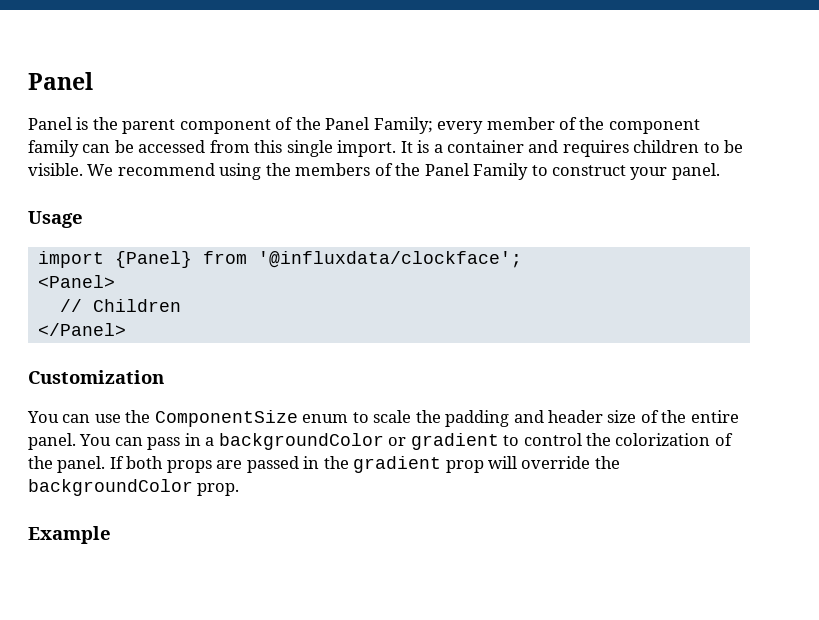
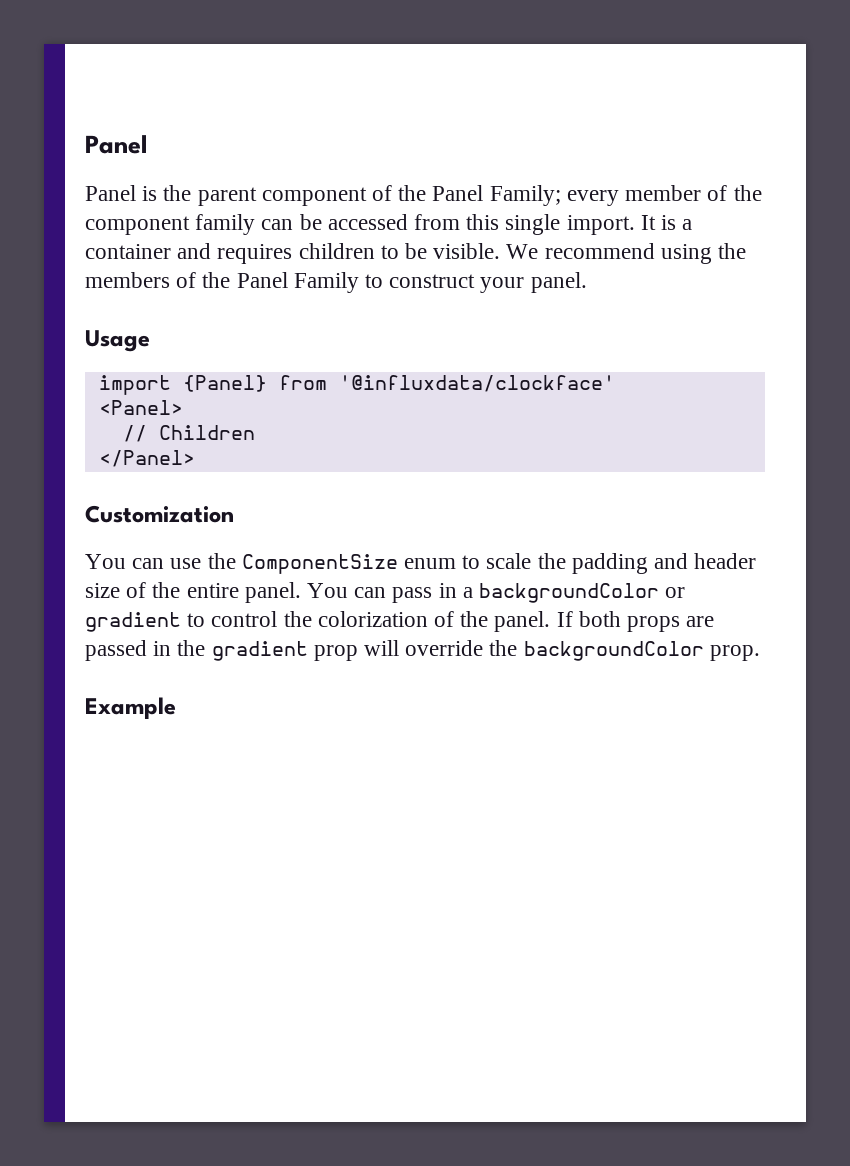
[257,251,522,268] '@influxdata/clockface'; -> [338,375,615,392] '@influxdata/clockface'

